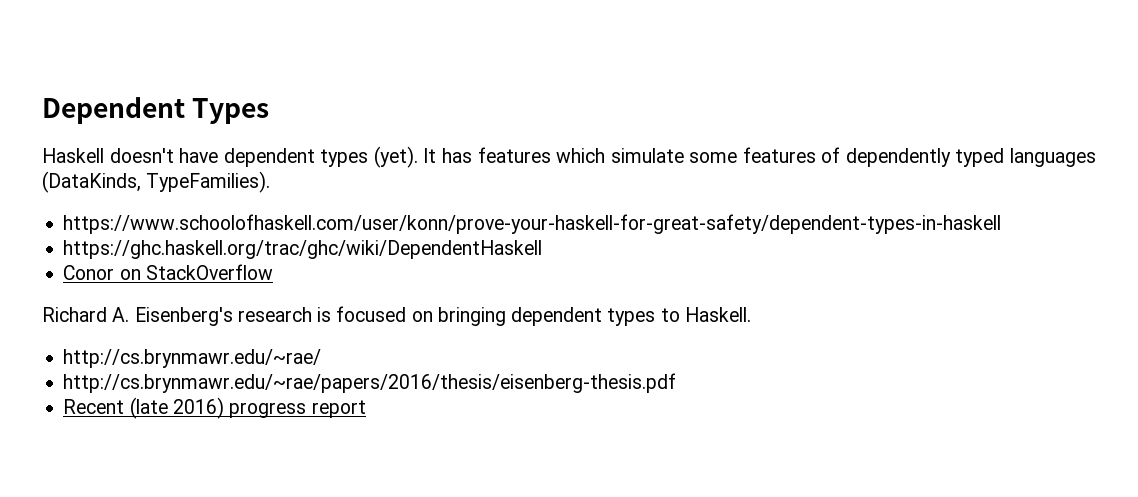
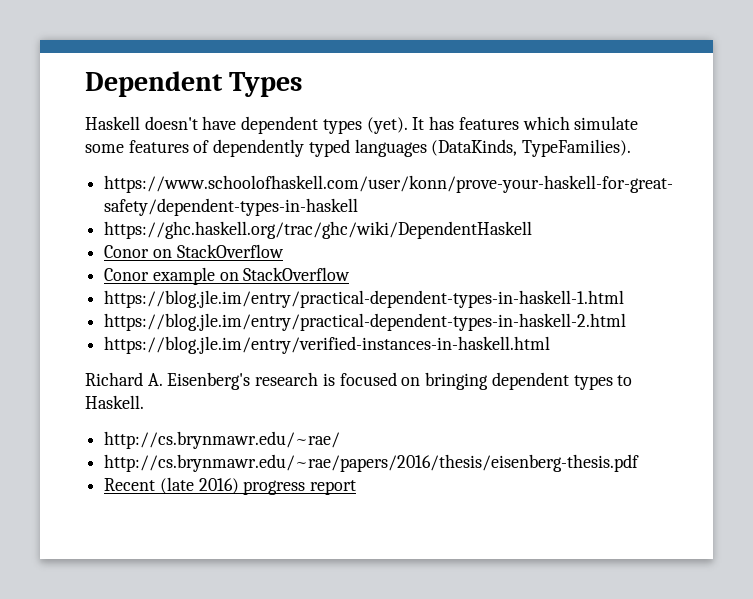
(273, 272) none -> [104,267,351,285] [104,290,625,308] [104,313,627,331] [104,336,551,354] // Conor example on StackOverflow // https://blog.jle.im/entry/practical-dependent-types-in-haskell-1.html // https://blog.jle.im/entry/practical-dependent-types-in-haskell-2.html // https://blog.jle.im/entry/verified-instances-in-haskell.html

